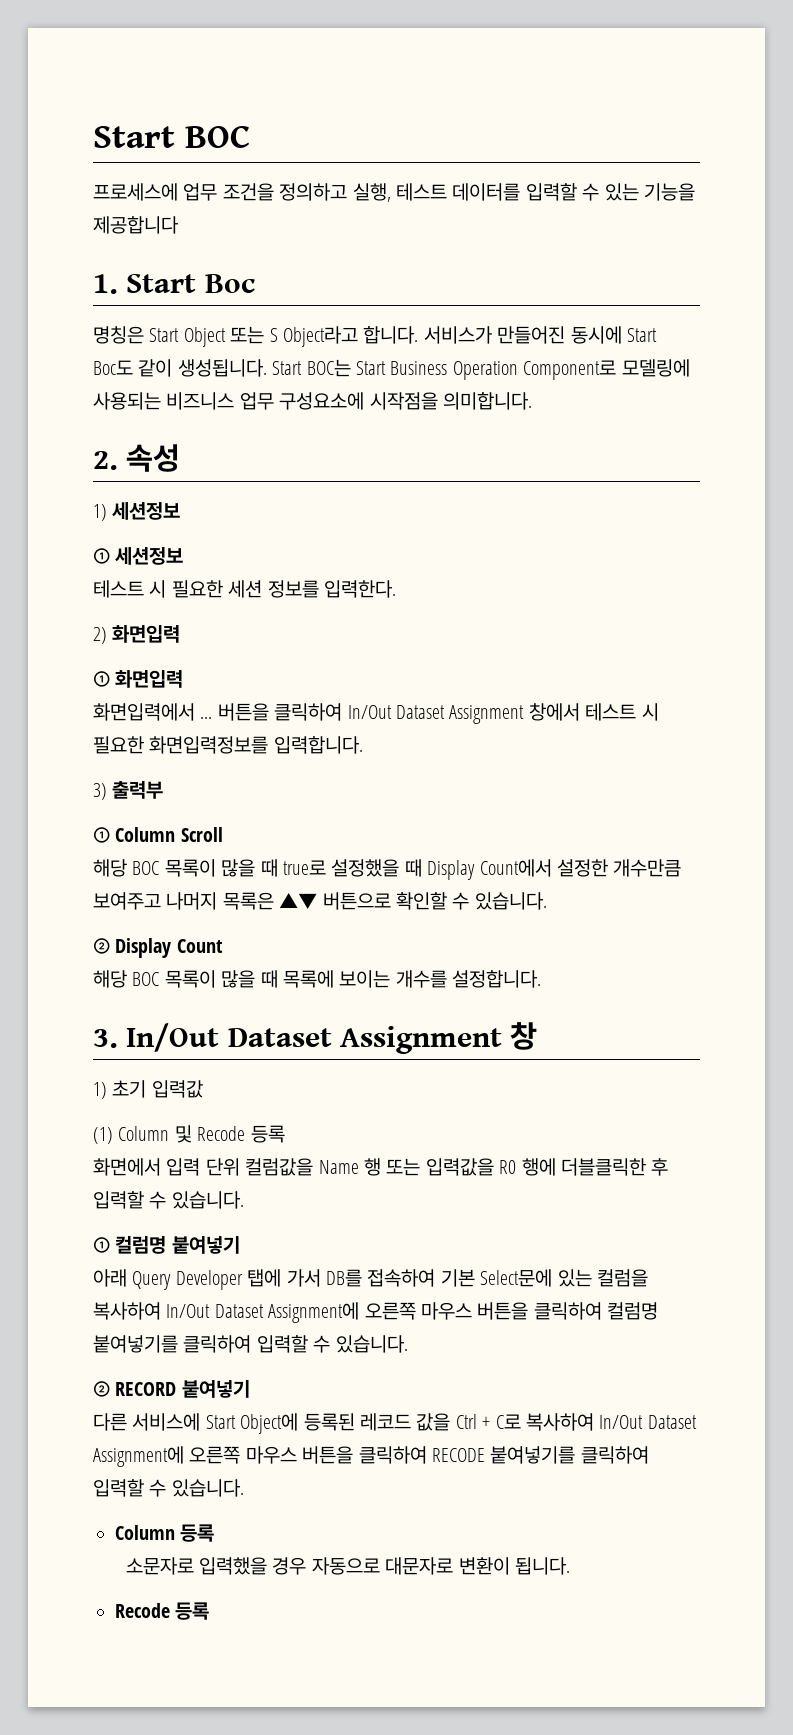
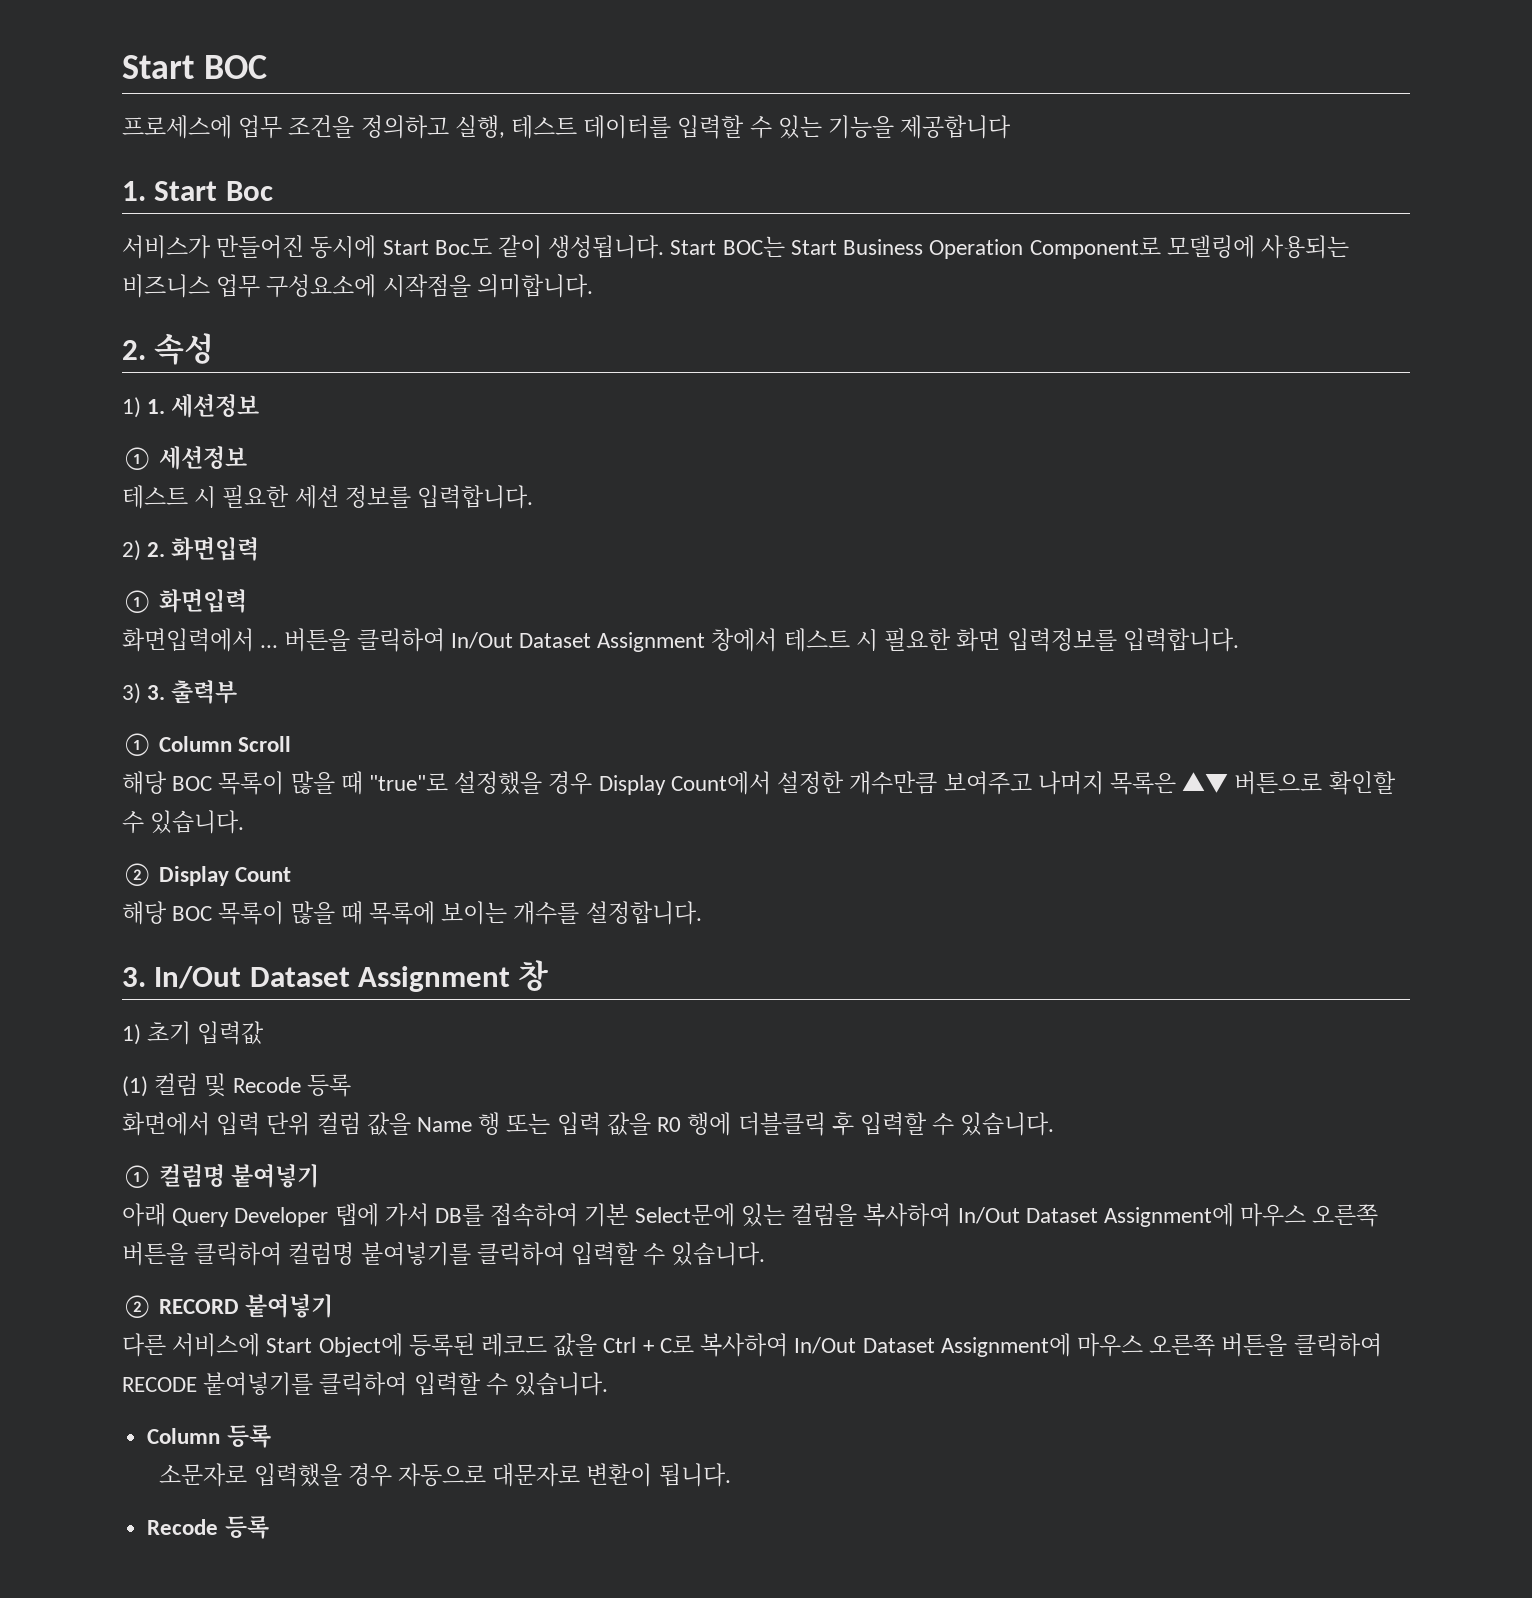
[93,326,419,347] 명칭은 Start Object 또는 S Object라고 합니다. -> (273, 191) none
(107, 512) none -> [147,399,166,414] 1.
[324,580,396,598] 입력한다. -> [417,485,534,509] 입력합니다.
(107, 635) none -> [147,542,166,557] 2.
[149,736,269,754] 화면입력정보를 -> [956,628,1117,652] 화면 입력정보를
(107, 791) none -> [147,685,166,700] 3.
[283,859,422,877] true로 설정했을 때 -> [369,771,593,795] "true"로 설정했을 경우
[118,1126,170,1141] Column -> [154,1073,199,1096] 컬럼
[245,1158,314,1176] 컬럼값을 -> [316,1112,411,1136] 컬럼 값을
[425,1158,494,1176] 입력값을 -> [556,1112,651,1136] 입력 값을
[560,1158,646,1176] 더블클릭한 -> [737,1112,826,1136] 더블클릭
[364,1302,472,1320] 오른쪽 마우스 -> [1240,1203,1379,1227] 마우스 오른쪽
[189,1446,297,1464] 오른쪽 마우스 -> [1076,1333,1216,1357] 마우스 오른쪽

